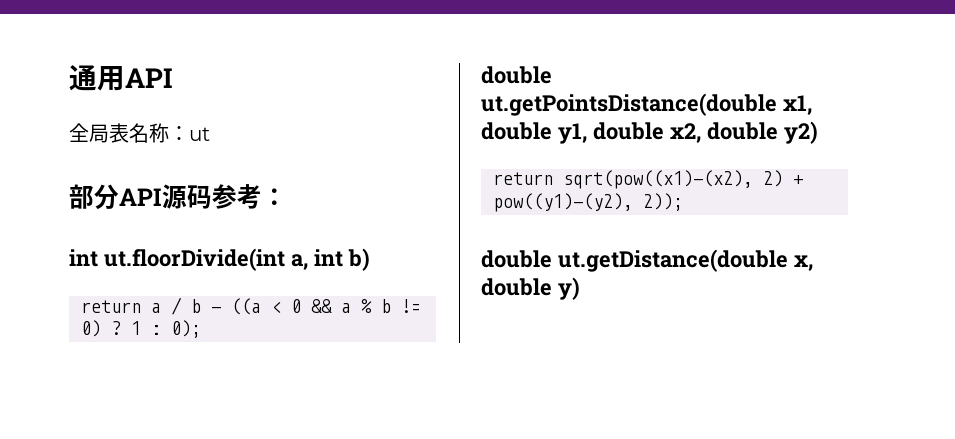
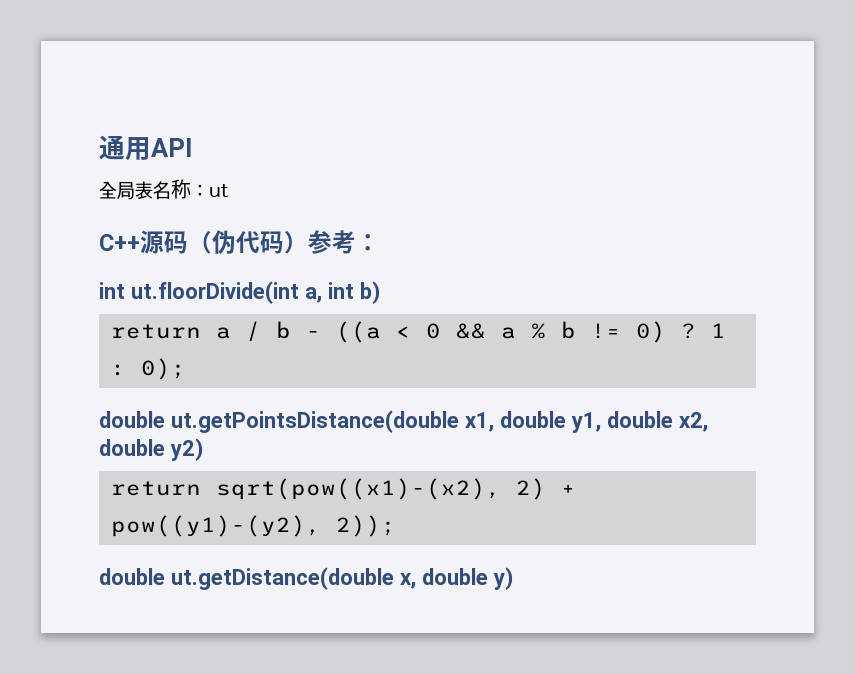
[69,184,212,210] 部分API源码 -> [99,230,308,254] C++源码（伪代码）

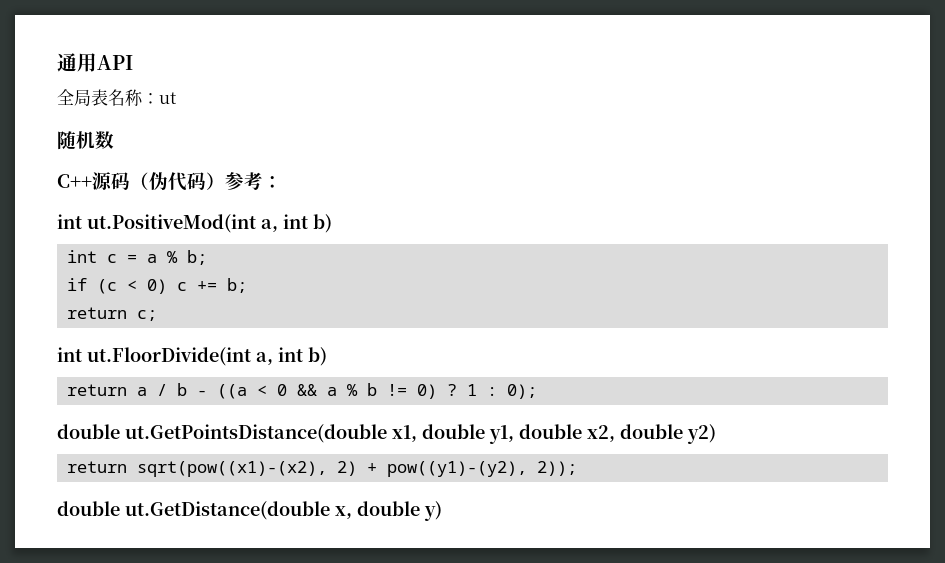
(228, 191) none -> [57,131,114,150] // 随机数
[130,281,299,304] ut.floorDivide(int -> [87,214,332,233] [67,250,208,265] [67,278,248,294] [67,307,158,321] [57,347,251,366] ut.PositiveMod(int a, int b) // int c = a % b; // if (c < 0) c += b; // return c; // int ut.FloorDivide(int
[170,410,459,433] ut.getPointsDistance(double -> [125,424,387,443] ut.GetPointsDistance(double
[170,567,394,590] ut.getDistance(double -> [125,501,330,520] ut.GetDistance(double

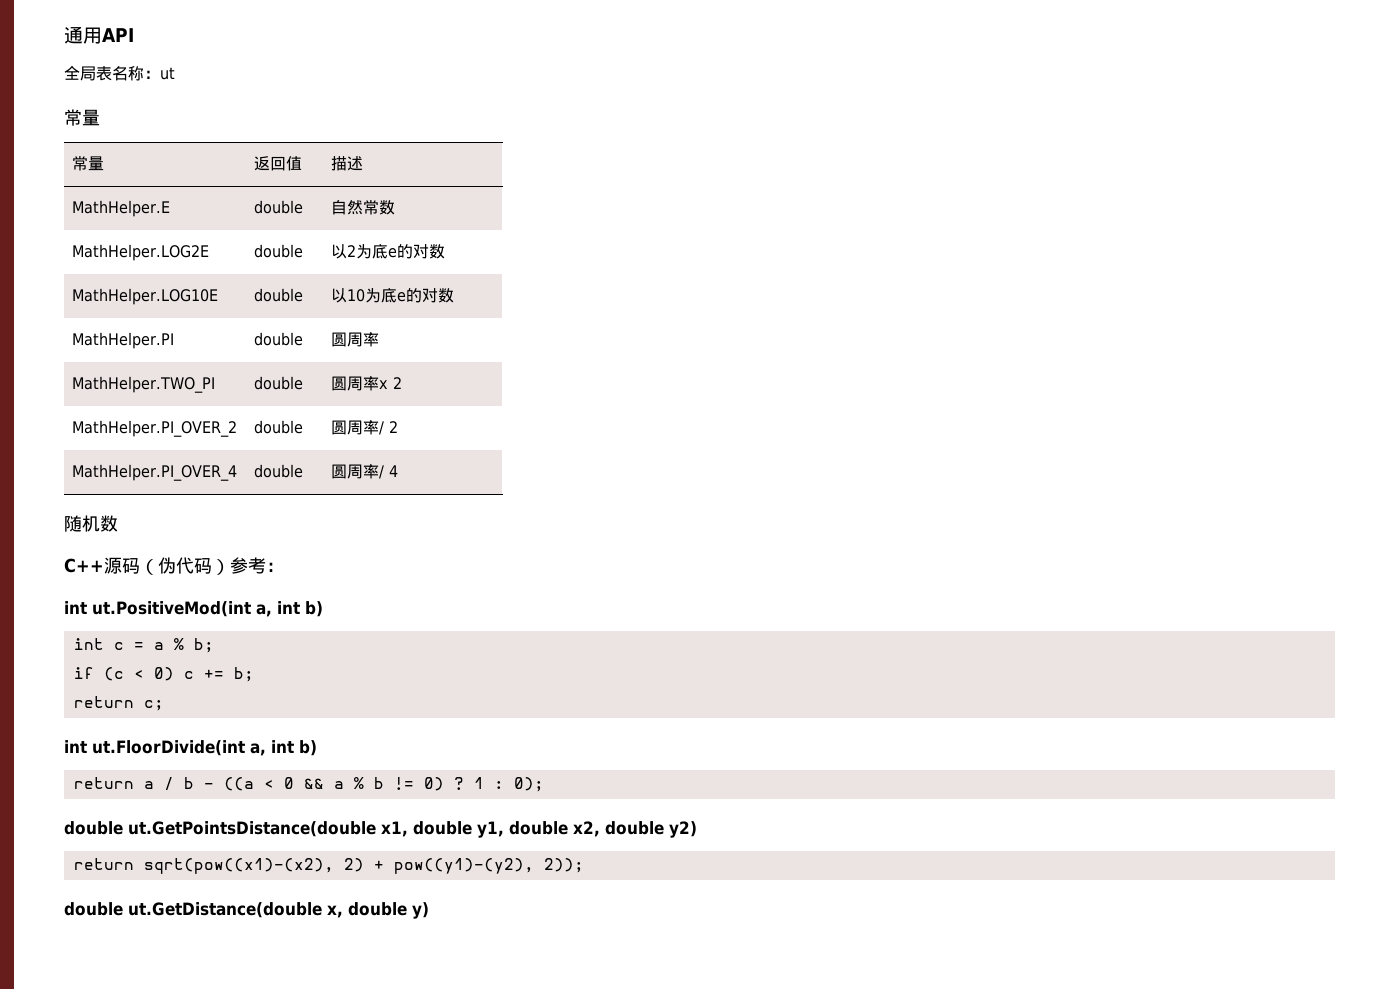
(177, 98) none -> [64,109,100,126] [72,156,105,171] [254,156,303,171] [331,156,364,171] [72,200,171,217] [254,200,304,214] [331,200,396,215] [72,244,210,261] [254,244,304,258] [331,244,446,259] [72,288,219,305] [254,288,304,302] [331,288,455,303] [72,332,175,349] [254,332,304,346] [331,332,380,347] [72,376,216,393] [254,376,304,390] [331,376,403,391] [72,420,238,437] [254,420,304,434] [331,420,399,435] [72,464,238,481] [254,464,304,478] [331,464,399,479] // 常量 // 常量 | 返回值 | 描述 // MathHelper.E | double | 自然常数 // MathHelper.LOG2E | double | 以2为底e的对数 // MathHelper.LOG10E | double | 以10为底e的对数 // MathHelper.PI | double | 圆周率 // MathHelper.TWO_PI | double | 圆周率x 2 // MathHelper.PI_OVER_2 | double | 圆周率/ 2 // MathHelper.PI_OVER_4 | double | 圆周率/ 4

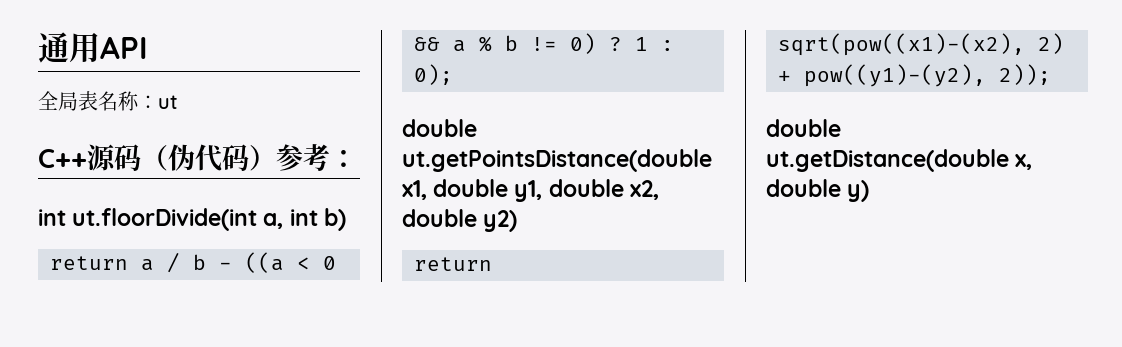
[64,109,100,126] [72,156,105,171] [254,156,303,171] [331,156,364,171] [72,200,171,217] [254,200,304,214] [331,200,396,215] [72,244,210,261] [254,244,304,258] [331,244,446,259] [72,288,219,305] [254,288,304,302] [331,288,455,303] [72,332,175,349] [254,332,304,346] [331,332,380,347] [72,376,216,393] [254,376,304,390] [331,376,403,391] [72,420,238,437] [254,420,304,434] [331,420,399,435] [72,464,238,481] [254,464,304,478] [331,464,399,479] [64,515,118,532] // 常量 // 常量 | 返回值 | 描述 // MathHelper.E | double | 自然常数 // MathHelper.LOG2E | double | 以2为底e的对数 // MathHelper.LOG10E | double | 以10为底e的对数 // MathHelper.PI | double | 圆周率 // MathHelper.TWO_PI | double | 圆周率x 2 // MathHelper.PI_OVER_2 | double | 圆周率/ 2 // MathHelper.PI_OVER_4 | double | 圆周率/ 4 // 随机数 -> (178, 102) none
[92,601,323,617] [73,638,214,653] [73,667,254,682] [73,696,164,711] [64,740,245,756] ut.PositiveMod(int a, int b) // int c = a % b; // if (c < 0) c += b; // return c; // int ut.FloorDivide(int -> [72,208,258,231] ut.floorDivide(int
[128,821,376,837] ut.GetPointsDistance(double -> [402,149,712,172] ut.getPointsDistance(double
[128,902,322,918] ut.GetDistance(double -> [766,149,1009,172] ut.getDistance(double

